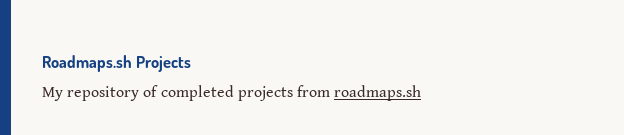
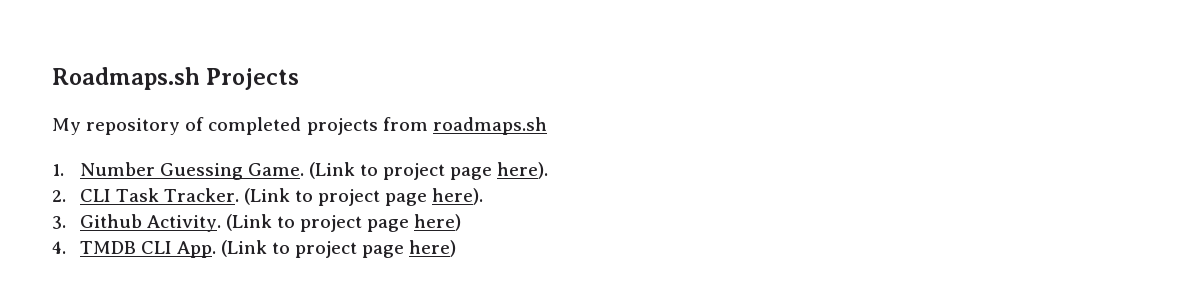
(422, 93) none -> [52,162,549,180] [52,188,484,206] [52,214,462,232] [52,240,457,258] // 1. Number Guessing Game. (Link to project page here). // 2. CLI Task Tracker. (Link to project page here). // 3. Github Activity. (Link to project page here) // 4. TMDB CLI App. (Link to project page here)

